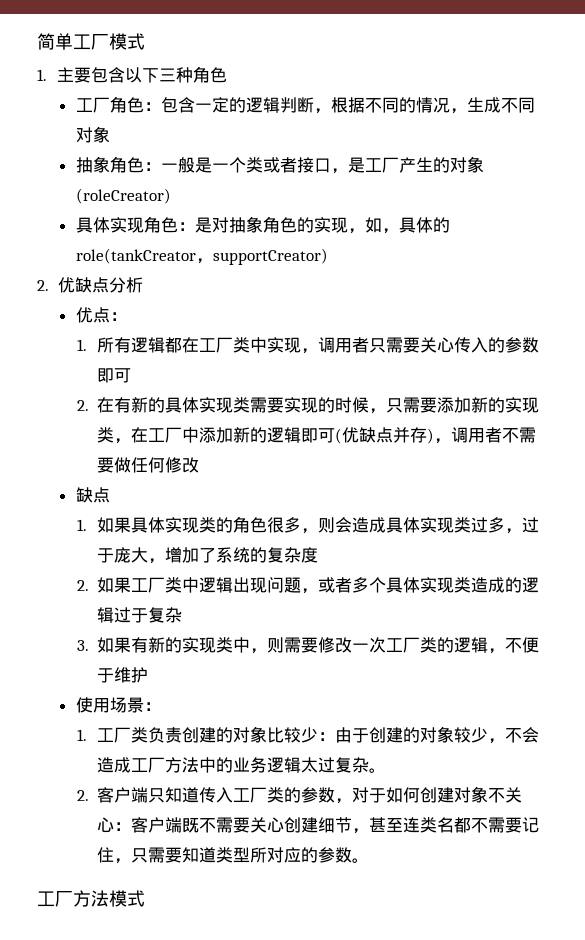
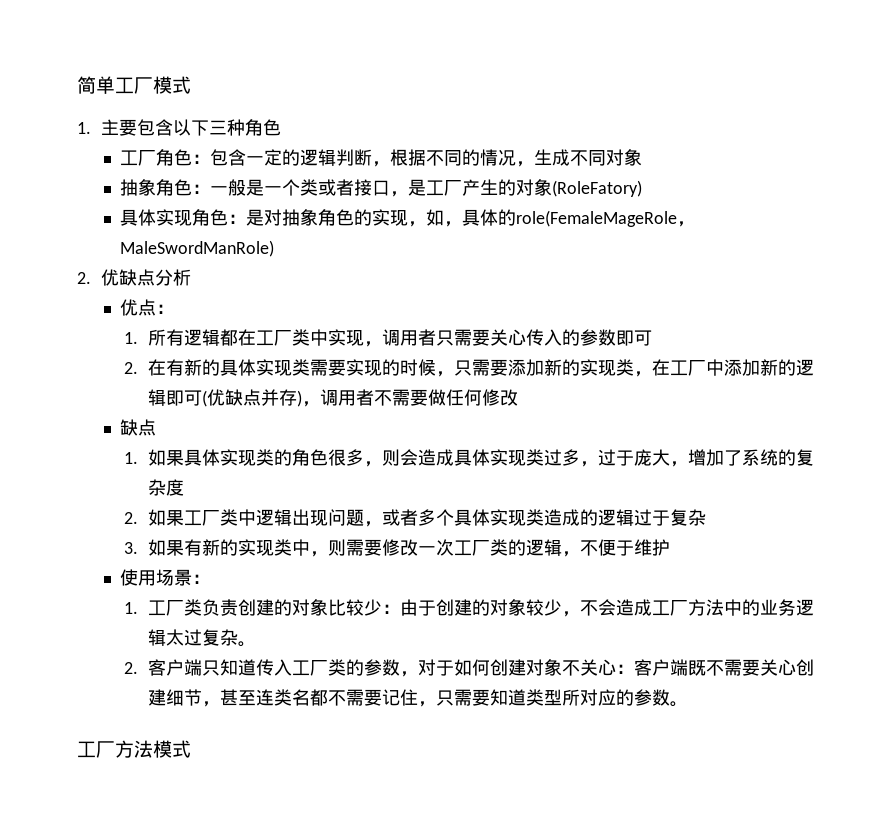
[75,188,171,204] (roleCreator) -> [552,180,643,197] (RoleFatory)
[75,248,328,265] role(tankCreator，supportCreator) -> [516,210,696,227] [120,240,275,257] role(FemaleMageRole，MaleSwordManRole)

